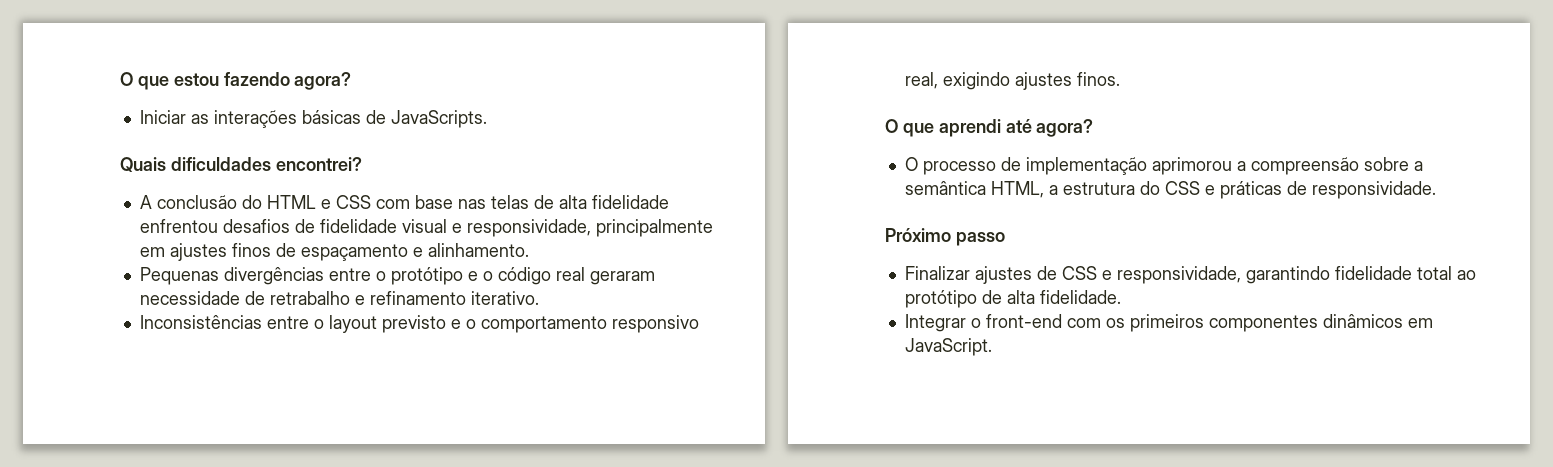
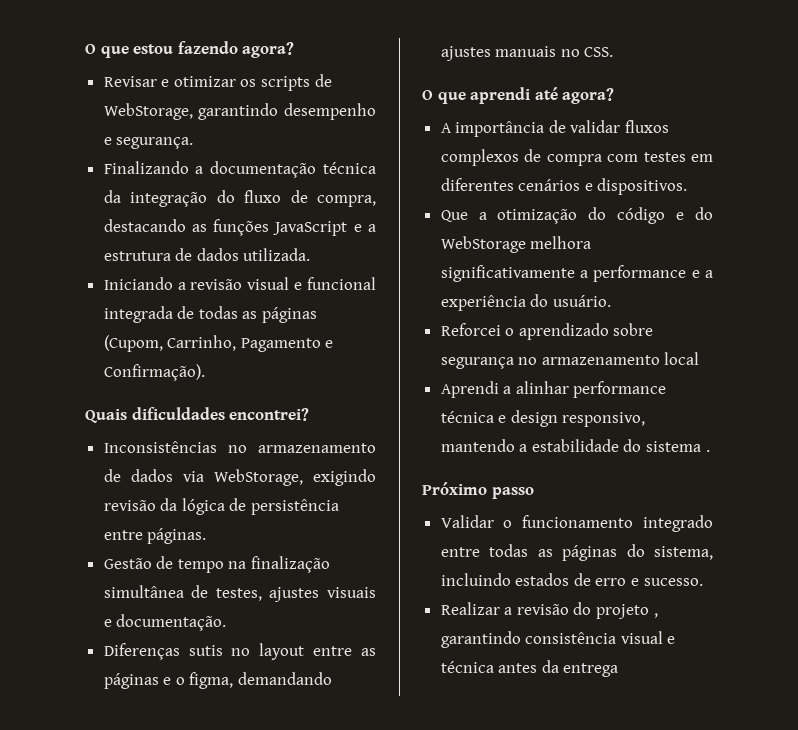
[139,110,487,128] [120,157,362,172] [139,195,669,209] [139,219,713,237] [139,243,529,261] [139,267,655,285] [139,291,539,305] [139,315,699,333] [904,72,1120,90] Iniciar as interações básicas de JavaScripts. // Quais dificuldades encontrei? // A conclusão do HTML e CSS com base nas telas de alta fidelidade enfrentou desafios de fidelidade visual e responsividade, principalmente em ajustes finos de espaçamento e alinhamento. // Pequenas divergências entre o protótipo e o código real geraram necessidade de retrabalho e refinamento iterativo. // Inconsistências entre o layout previsto e o comportamento responsivo real, exigindo ajustes finos. -> [103,74,332,91] [103,103,376,120] [103,137,194,149] [103,161,376,178] [103,190,376,207] [103,219,376,236] [103,248,311,261] [103,277,377,290] [103,306,318,323] [103,335,334,352] [103,364,205,381] [85,407,310,423] [103,441,376,453] [103,469,376,486] [103,498,340,515] [103,528,207,544] [103,556,331,573] [103,585,376,602] [103,614,227,631] [103,643,377,660] [103,672,333,689] [440,46,614,61] Revisar e otimizar os scripts de WebStorage, garantindo desempenho e segurança. // Finalizando a documentação técnica da integração do fluxo de compra, destacando as funções JavaScript e a estrutura de dados utilizada. // Iniciando a revisão visual e funcional integrada de todas as páginas (Cupom, Carrinho, Pagamento e Confirmação). // Quais dificuldades encontrei? // Inconsistências no armazenamento de dados via WebStorage, exigindo revisão da lógica de persistência entre páginas. // Gestão de tempo na finalização simultânea de testes, ajustes visuais e documentação. // Diferenças sutis no layout entre as páginas e o figma, demandando ajustes manuais no CSS.
[904,157,1423,175] [904,181,1436,199] [885,228,1005,246] [904,266,1476,284] [904,290,1121,308] [904,314,1433,332] [904,338,992,356] O processo de implementação aprimorou a compreensão sobre a semântica HTML, a estrutura do CSS e práticas de responsividade. // Próximo passo // Finalizar ajustes de CSS e responsividade, garantindo fidelidade total ao protótipo de alta fidelidade. // Integrar o front-end com os primeiros componentes dinâmicos em JavaScript. -> [440,120,670,137] [440,149,713,166] [440,178,688,195] [440,207,713,224] [440,236,592,253] [440,265,713,282] [440,294,611,311] [440,323,654,340] [440,352,700,369] [440,381,667,398] [440,410,646,427] [440,439,710,452] [422,482,534,499] [440,515,713,532] [440,544,713,561] [440,573,703,586] [440,602,658,619] [440,631,676,648] [440,660,619,677] A importância de validar fluxos complexos de compra com testes em diferentes cenários e dispositivos. // Que a otimização do código e do WebStorage melhora significativamente a performance e a experiência do usuário. // Reforcei o aprendizado sobre segurança no armazenamento local // Aprendi a alinhar performance técnica e design responsivo, mantendo a estabilidade do sistema . // Próximo passo // Validar o funcionamento integrado entre todas as páginas do sistema, incluindo estados de erro e sucesso. // Realizar a revisão do projeto , garantindo consistência visual e técnica antes da entrega

